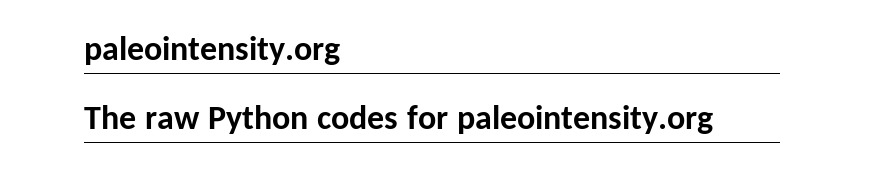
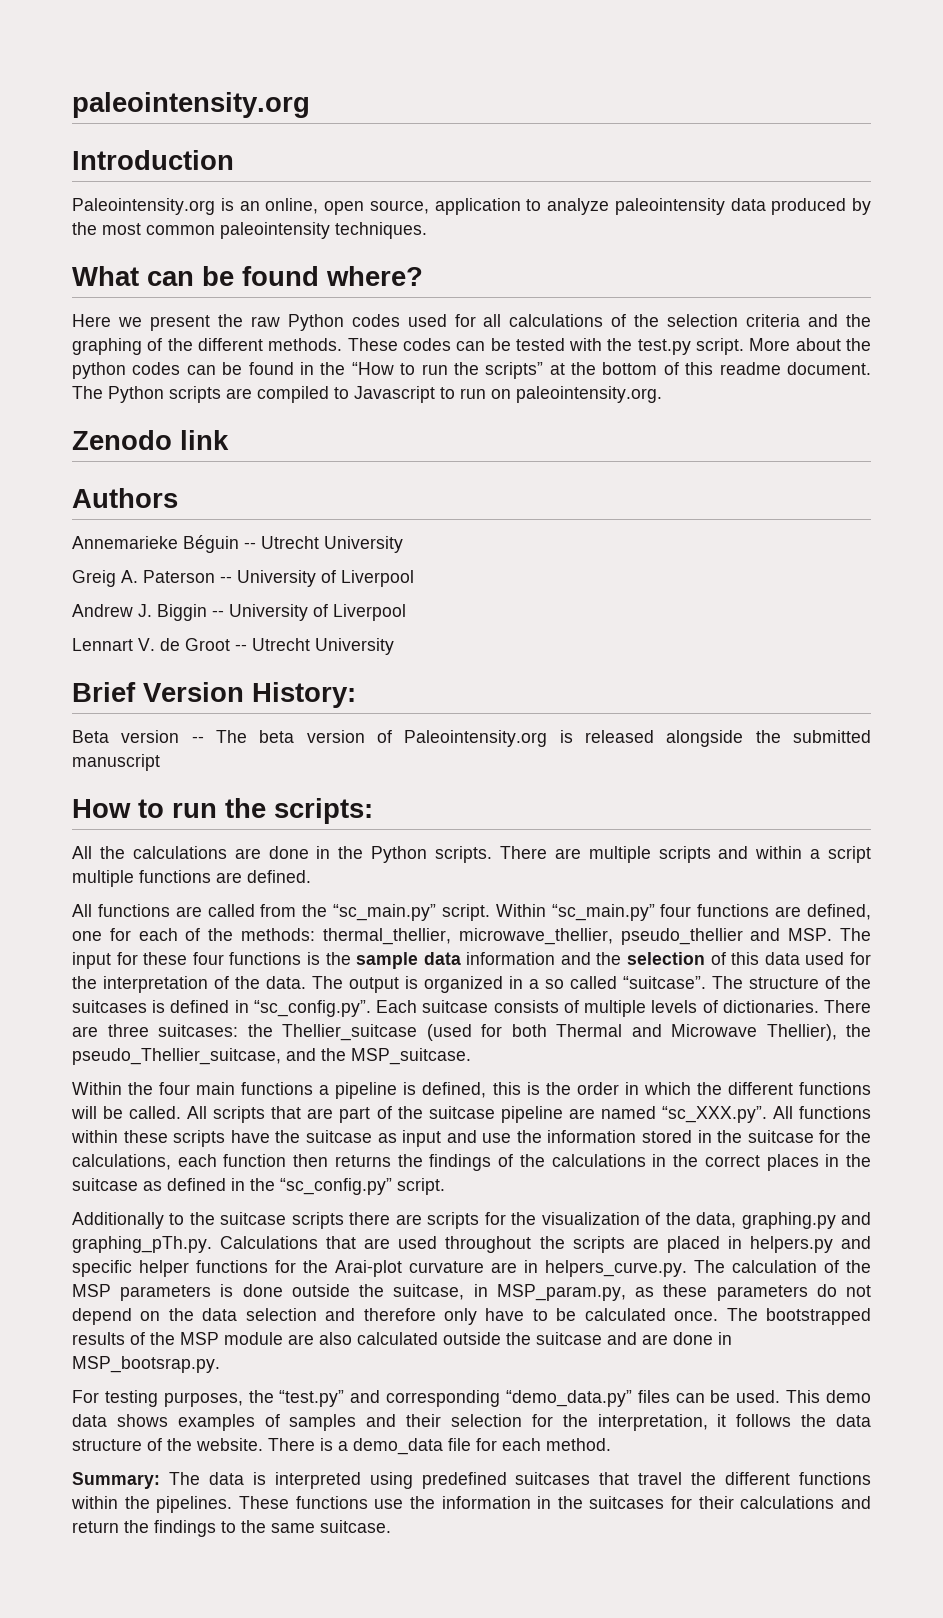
[84,105,714,134] The raw Python codes for paleointensity.org -> [72,150,234,170] [72,198,871,215] [72,222,427,239] [72,266,423,286] [72,314,871,331] [72,338,871,355] [72,362,872,379] [72,386,662,403] [72,430,229,450] [72,488,178,508] [72,535,403,553] [72,570,414,587] [72,604,406,621] [72,638,394,655] [72,682,356,708] [72,730,872,747] [72,754,160,771] [72,798,373,824] [72,846,871,863] [72,870,311,887] [72,904,871,921] [72,928,872,945] [72,952,872,969] [72,976,871,993] [72,1000,872,1017] [72,1024,871,1041] [72,1048,471,1065] [72,1082,871,1099] [71,1106,871,1123] [71,1130,872,1147] [72,1154,872,1171] [72,1178,445,1195] [72,1212,871,1229] [72,1236,872,1253] [72,1260,871,1277] [72,1284,872,1301] [72,1308,872,1325] [72,1332,732,1345] [72,1356,220,1373] [72,1390,871,1407] [72,1414,871,1431] [72,1438,611,1455] [72,1472,871,1489] [71,1496,871,1513] [72,1520,391,1537] Introduction // Paleointensity.org is an online, open source, application to analyze paleointensity data produced by the most common paleointensity techniques. // What can be found where? // Here we present the raw Python codes used for all calculations of the selection criteria and the graphing of the different methods. These codes can be tested with the test.py script. More about the python codes can be found in the “How to run the scripts” at the bottom of this readme document. The Python scripts are compiled to Javascript to run on paleointensity.org. // Zenodo link // Authors // Annemarieke Béguin -- Utrecht University // Greig A. Paterson -- University of Liverpool // Andrew J. Biggin -- University of Liverpool // Lennart V. de Groot -- Utrecht University // Brief Version History: // Beta version -- The beta version of Paleointensity.org is released alongside the submitted manuscript // How to run the scripts: // All the calculations are done in the Python scripts. There are multiple scripts and within a script multiple functions are defined. // All functions are called from the “sc_main.py” script. Within “sc_main.py” four functions are defined, one for each of the methods: thermal_thellier, microwave_thellier, pseudo_thellier and MSP. The input for these four functions is the sample data information and the selection of this data used for the interpretation of the data. The output is organized in a so called “suitcase”. The structure of the suitcases is defined in “sc_config.py”. Each suitcase consists of multiple levels of dictionaries. There are three suitcases: the Thellier_suitcase (used for both Thermal and Microwave Thellier), the pseudo_Thellier_suitcase, and the MSP_suitcase. // Within the four main functions a pipeline is defined, this is the order in which the different functions will be called. All scripts that are part of the suitcase pipeline are named “sc_XXX.py”. All functions within these scripts have the suitcase as input and use the information stored in the suitcase for the calculations, each function then returns the findings of the calculations in the correct places in the suitcase as defined in the “sc_config.py” script. // Additionally to the suitcase scripts there are scripts for the visualization of the data, graphing.py and graphing_pTh.py. Calculations that are used throughout the scripts are placed in helpers.py and specific helper functions for the Arai-plot curvature are in helpers_curve.py. The calculation of the MSP parameters is done outside the suitcase, in MSP_param.py, as these parameters do not depend on the data selection and therefore only have to be calculated once. The bootstrapped results of the MSP module are also calculated outside the suitcase and are done in MSP_bootsrap.py. // For testing purposes, the “test.py” and corresponding “demo_data.py” files can be used. This demo data shows examples of samples and their selection for the interpretation, it follows the data structure of the website. There is a demo_data file for each method. // Summary: The data is interpreted using predefined suitcases that travel the different functions within the pipelines. These functions use the information in the suitcases for their calculations and return the findings to the same suitcase.

